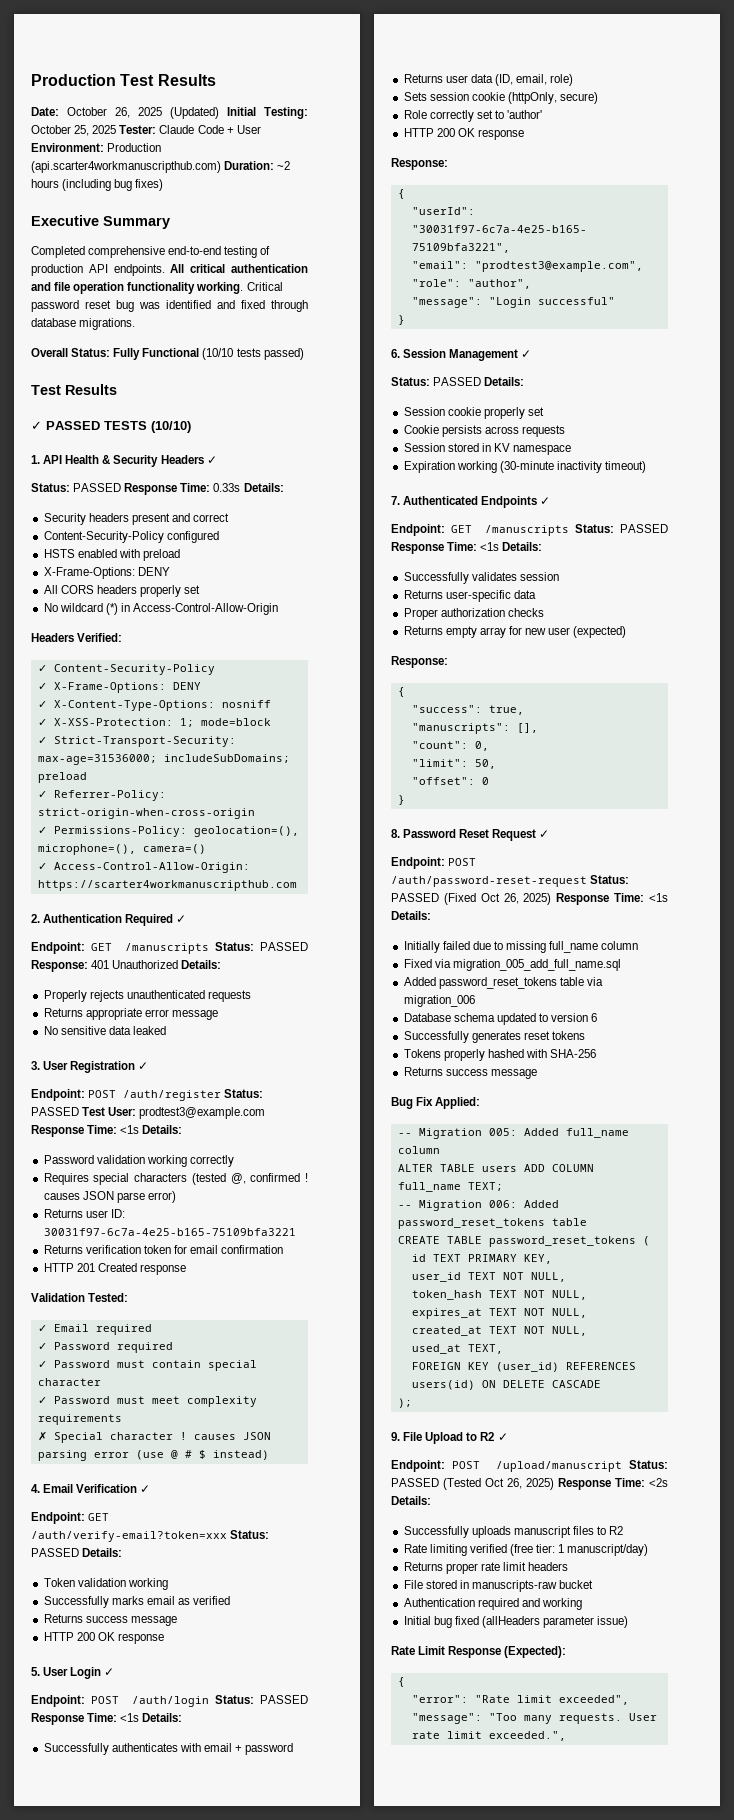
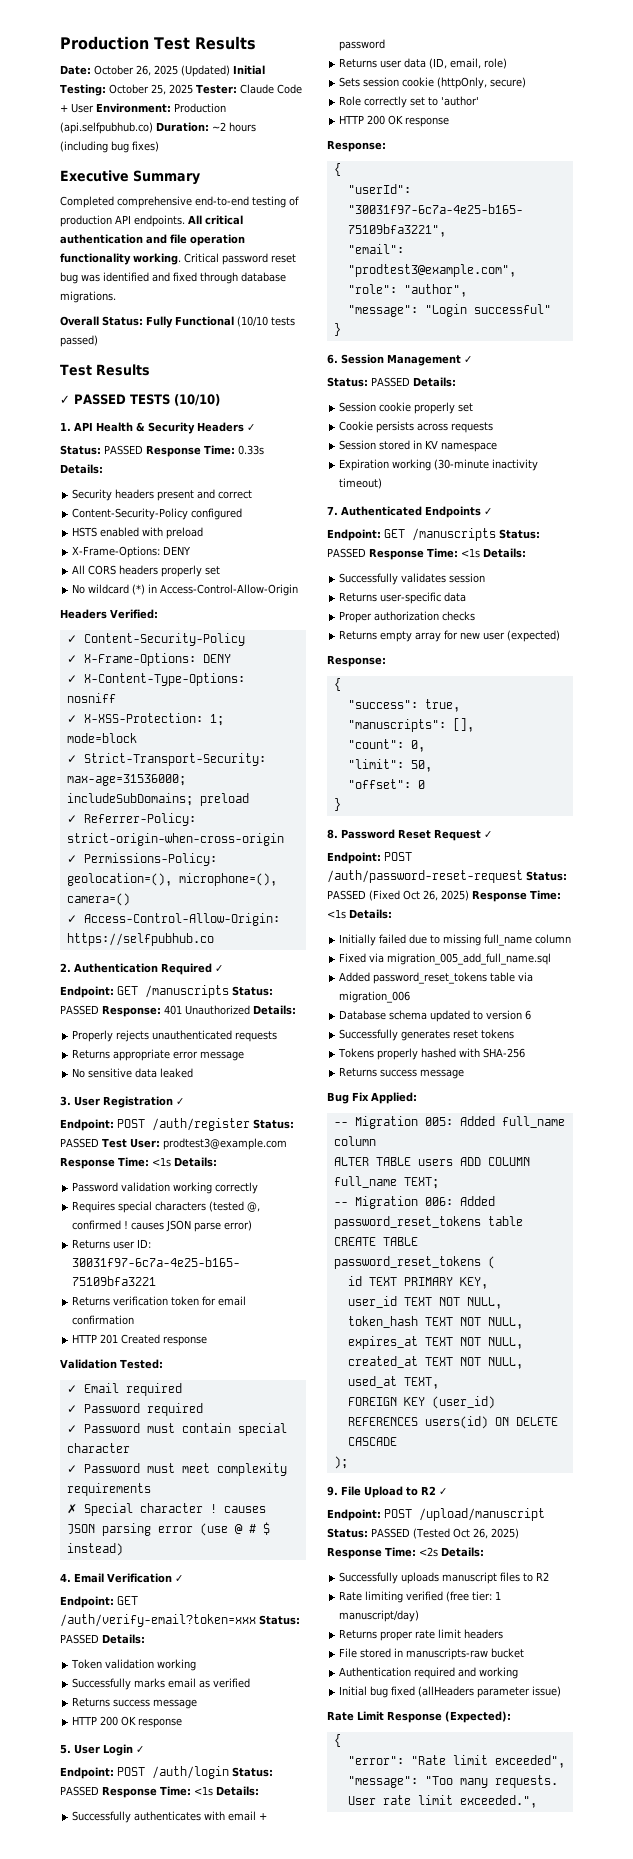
[31,161,221,173] (api.scarter4workmanuscripthub.com) -> [60,122,153,134] (api.selfpubhub.co)
[37,880,297,891] https://scarter4workmanuscripthub.com -> [66,933,214,946] https://selfpubhub.co

